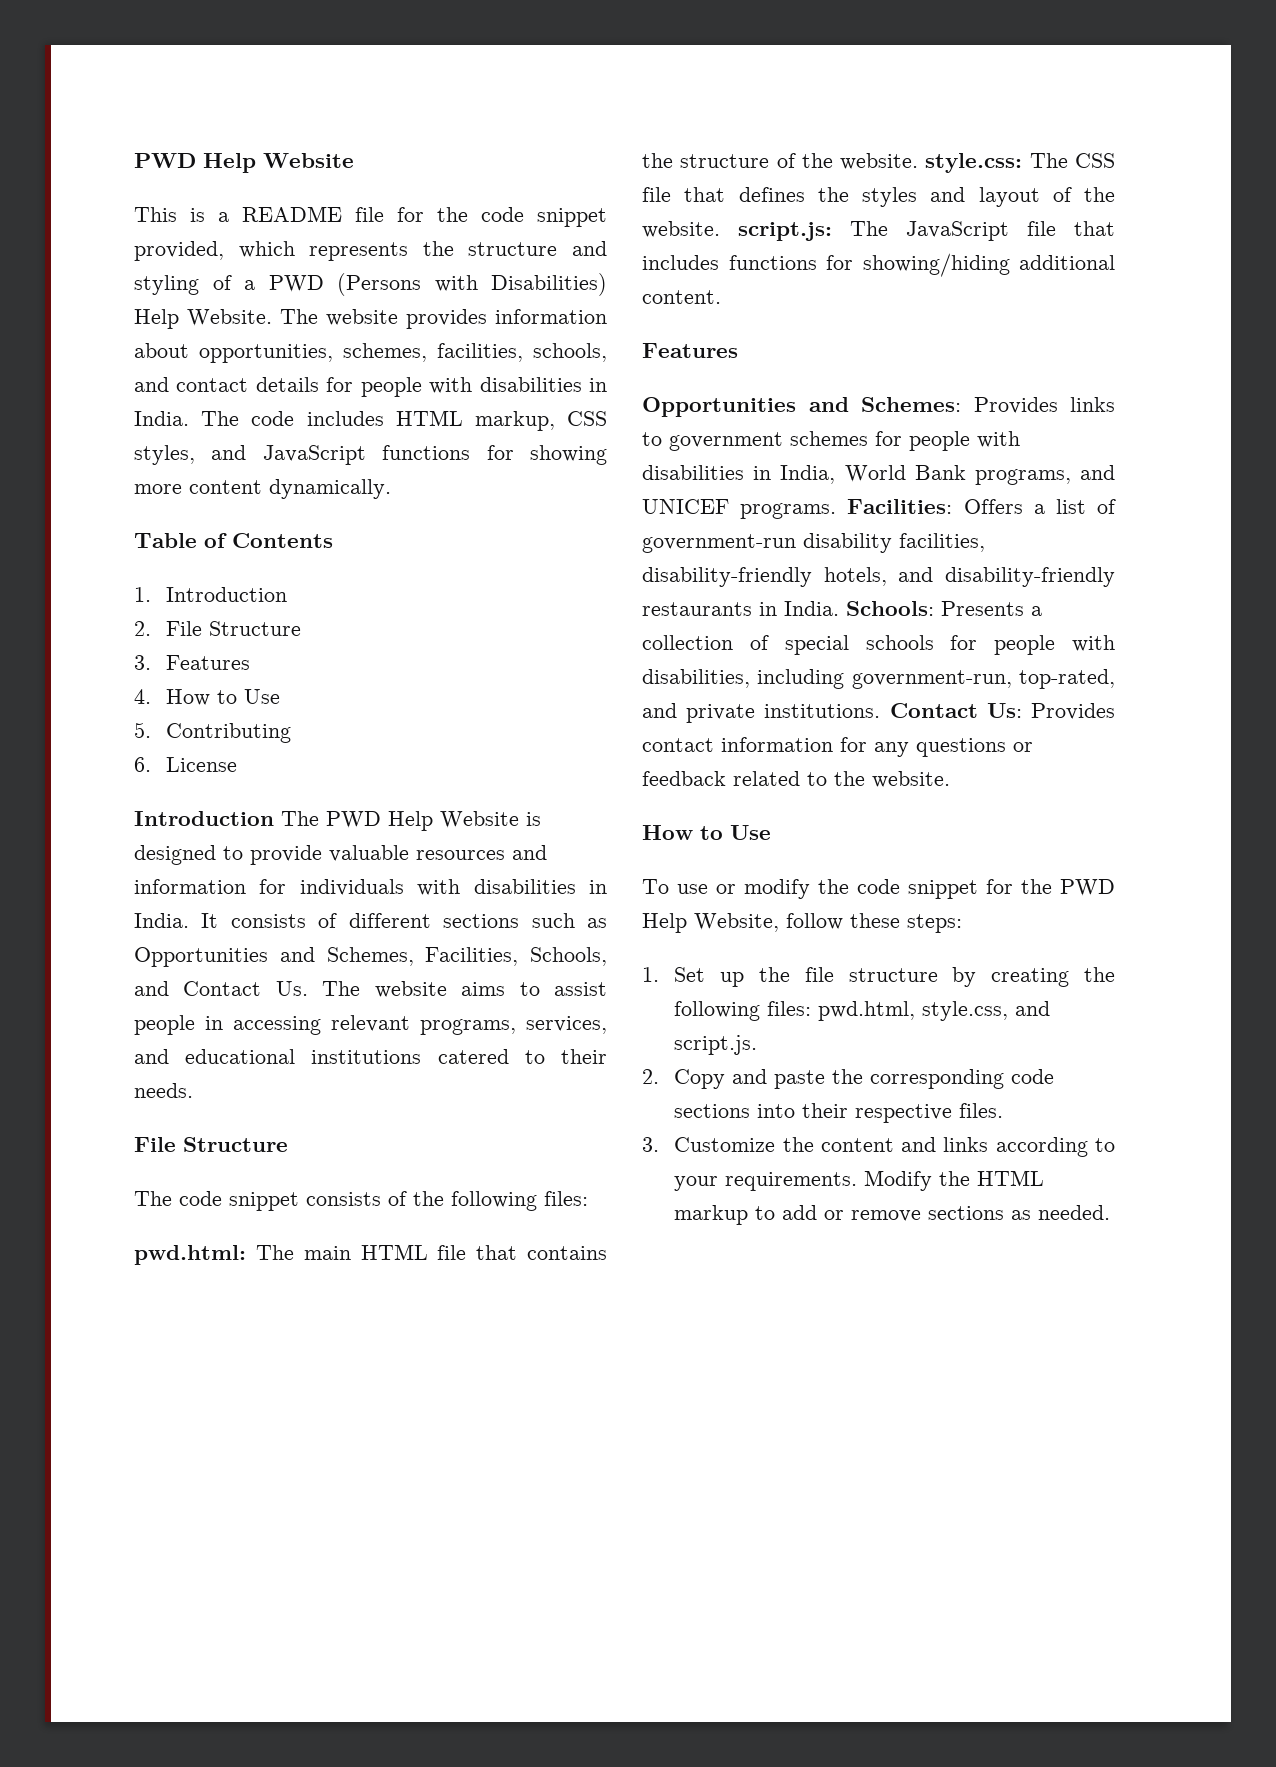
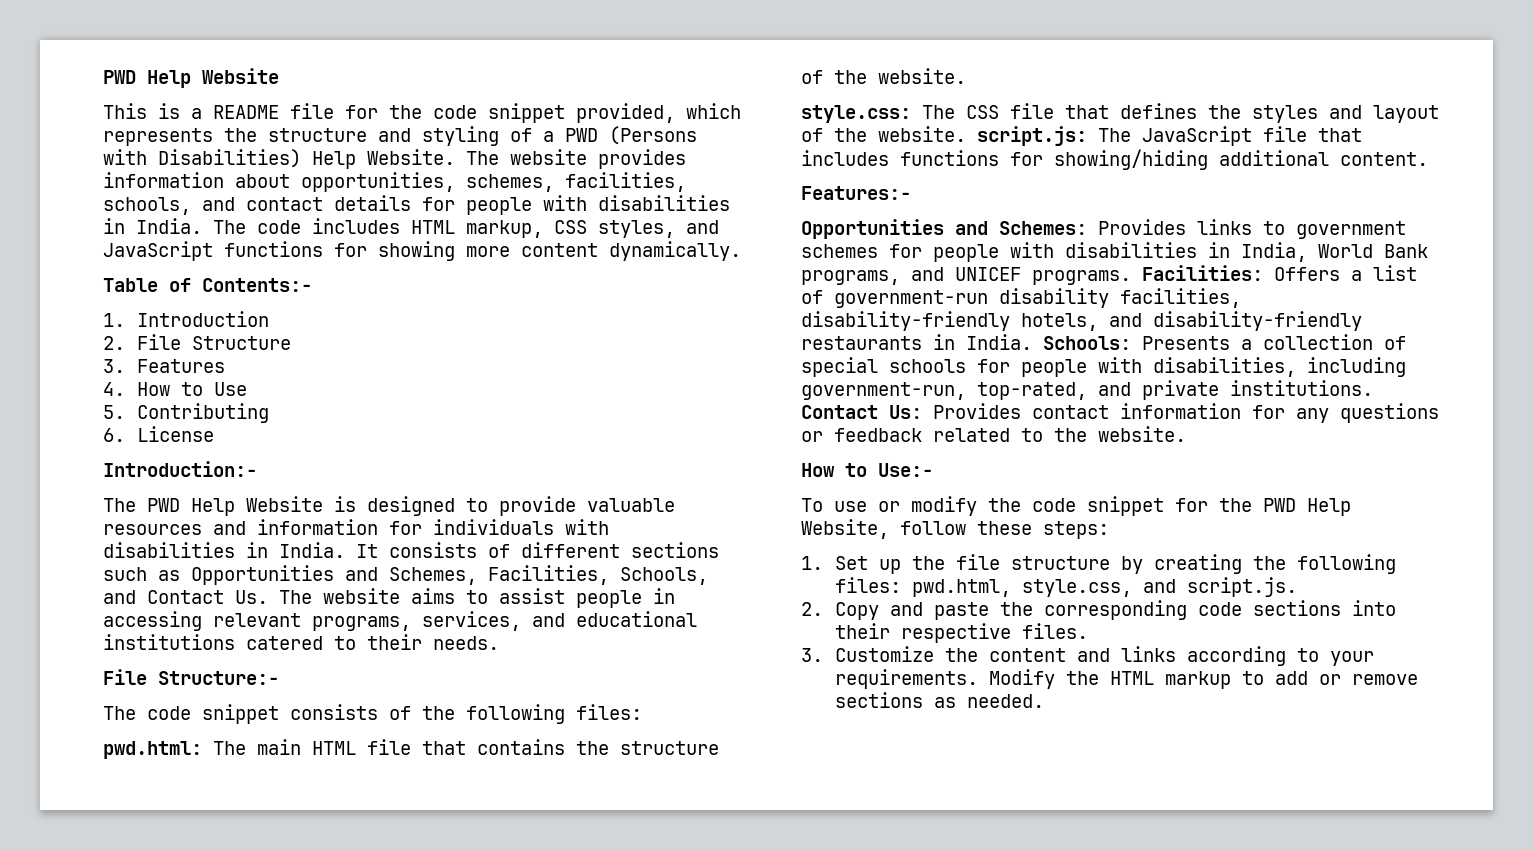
[232,533,333,548] Contents -> [202,278,312,292] Contents:-
[134,811,274,826] Introduction -> [103,461,257,477] Introduction:- //
[183,1137,288,1152] Structure -> [158,671,279,685] Structure:-
(919, 161) none -> (966, 76) //
[642,343,738,358] Features -> [801,186,911,200] Features:-
[730,825,771,840] Use -> [878,463,933,477] Use:-

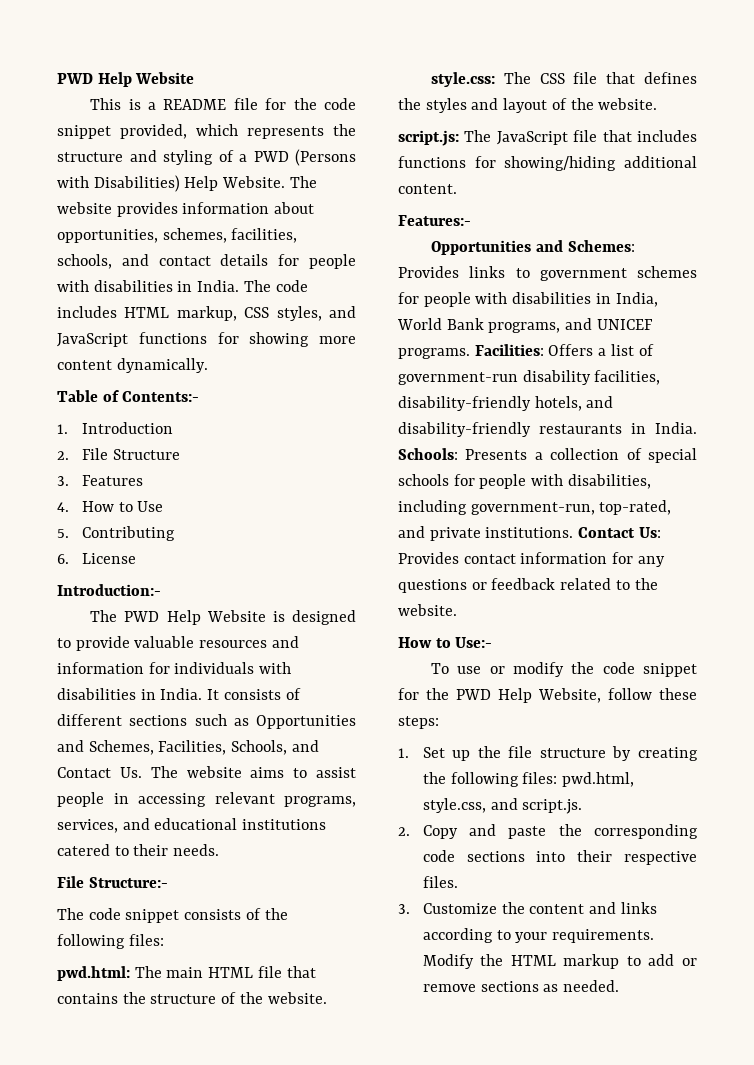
(966, 134) none -> (658, 104) //

